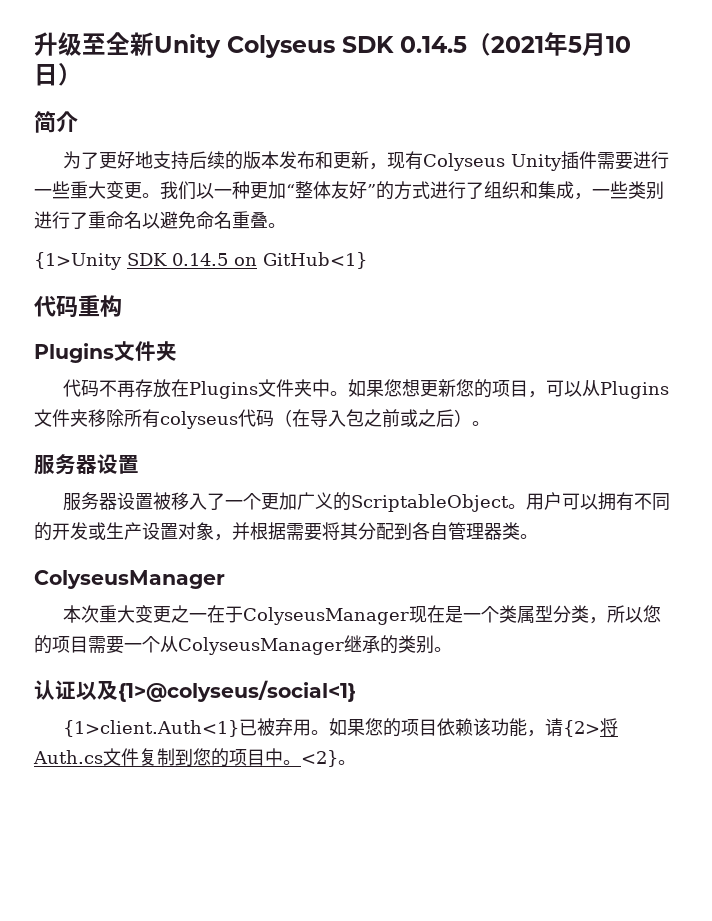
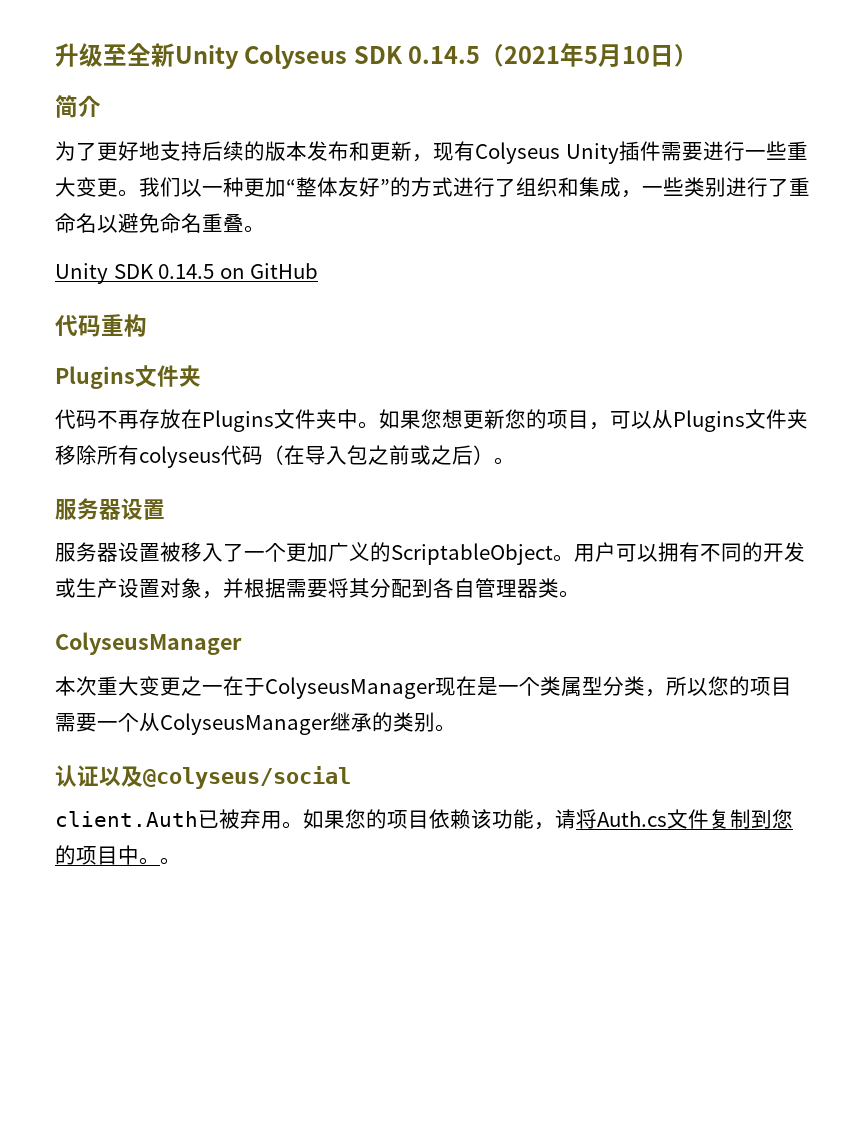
[34,252,122,270] {1>Unity -> [55,263,108,284] Unity
[263,252,367,269] GitHub<1} -> [250,263,319,279] GitHub
[118,680,356,702] [62,720,239,737] {1>@colyseus/social<1} // {1>client.Auth<1} -> [143,766,351,789] [55,811,198,827] @colyseus/social // client.Auth
[562,720,600,737] {2> -> (576, 819) none
[301,750,338,767] <2} -> (160, 861) none

